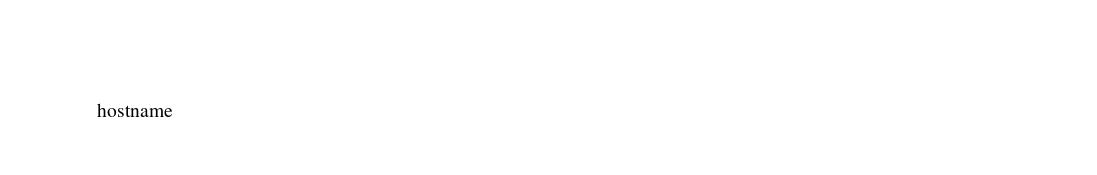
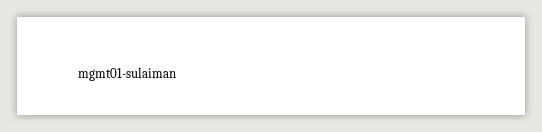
[97,103,173,117] hostname -> [78,67,176,81] mgmt01-sulaiman

